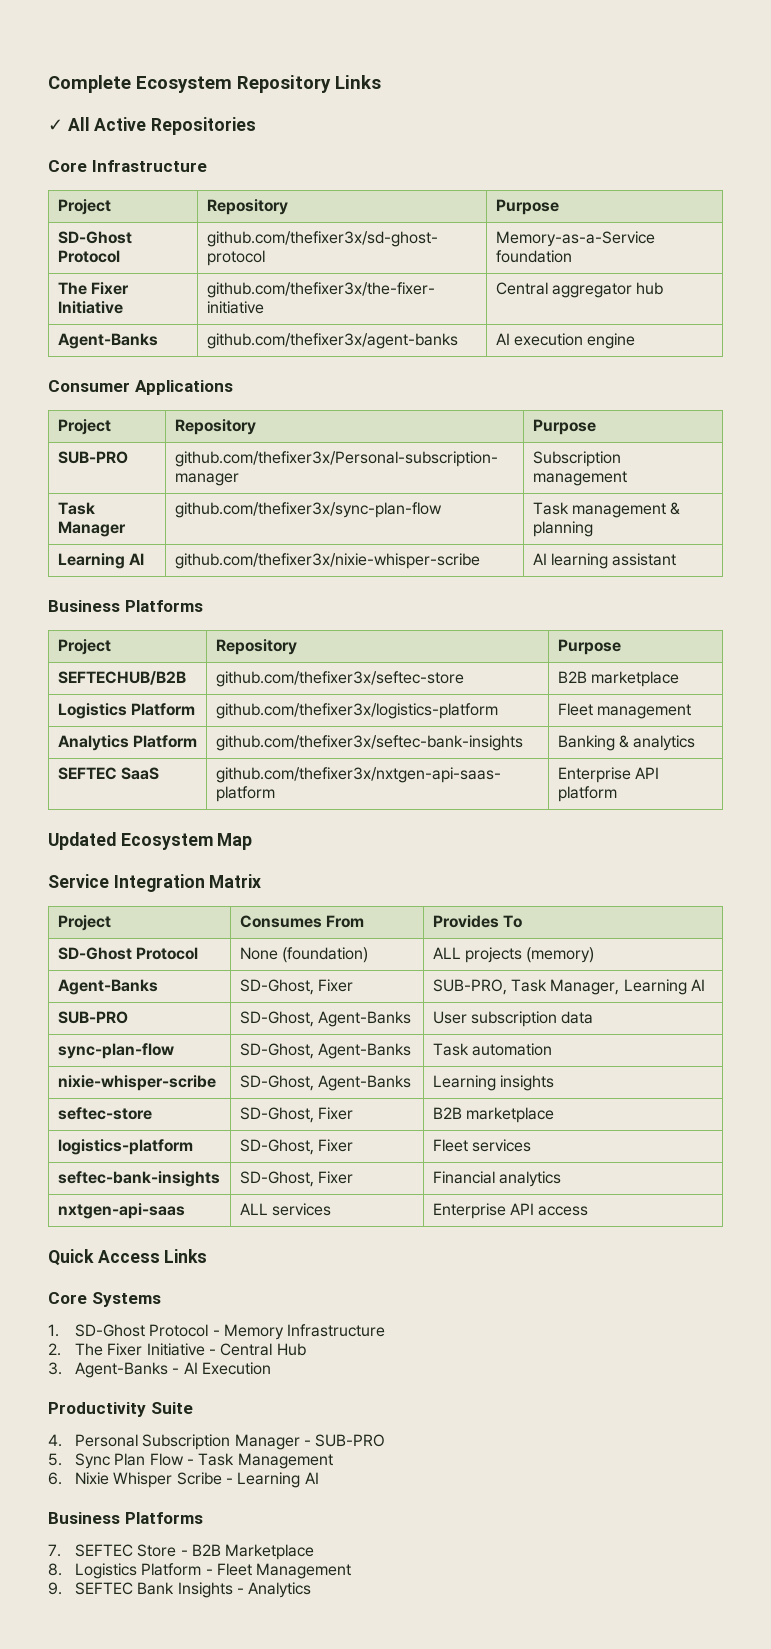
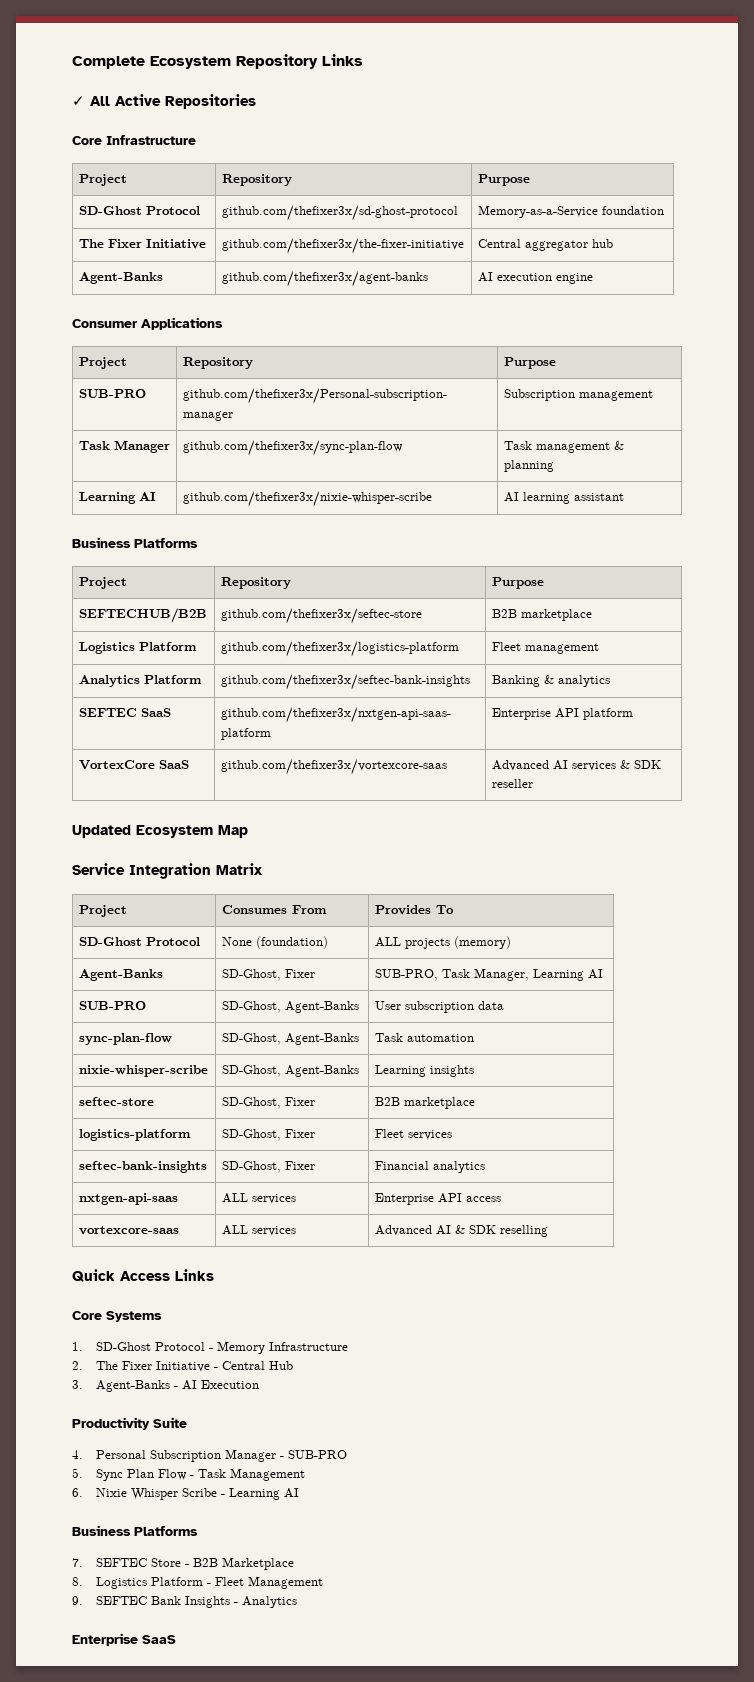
(617, 794) none -> [78,760,189,770] [220,759,447,775] [491,760,661,771] [491,779,533,788] // VortexCore SaaS | github.com/thefixer3x/vortexcore-saas | Advanced AI services & SDK reseller
(589, 1211) none -> [78,1226,179,1235] [221,1225,296,1236] [374,1225,548,1237] // vortexcore-saas | ALL services | Advanced AI & SDK reselling
(312, 1590) none -> [72,1633,176,1646] // Enterprise SaaS

